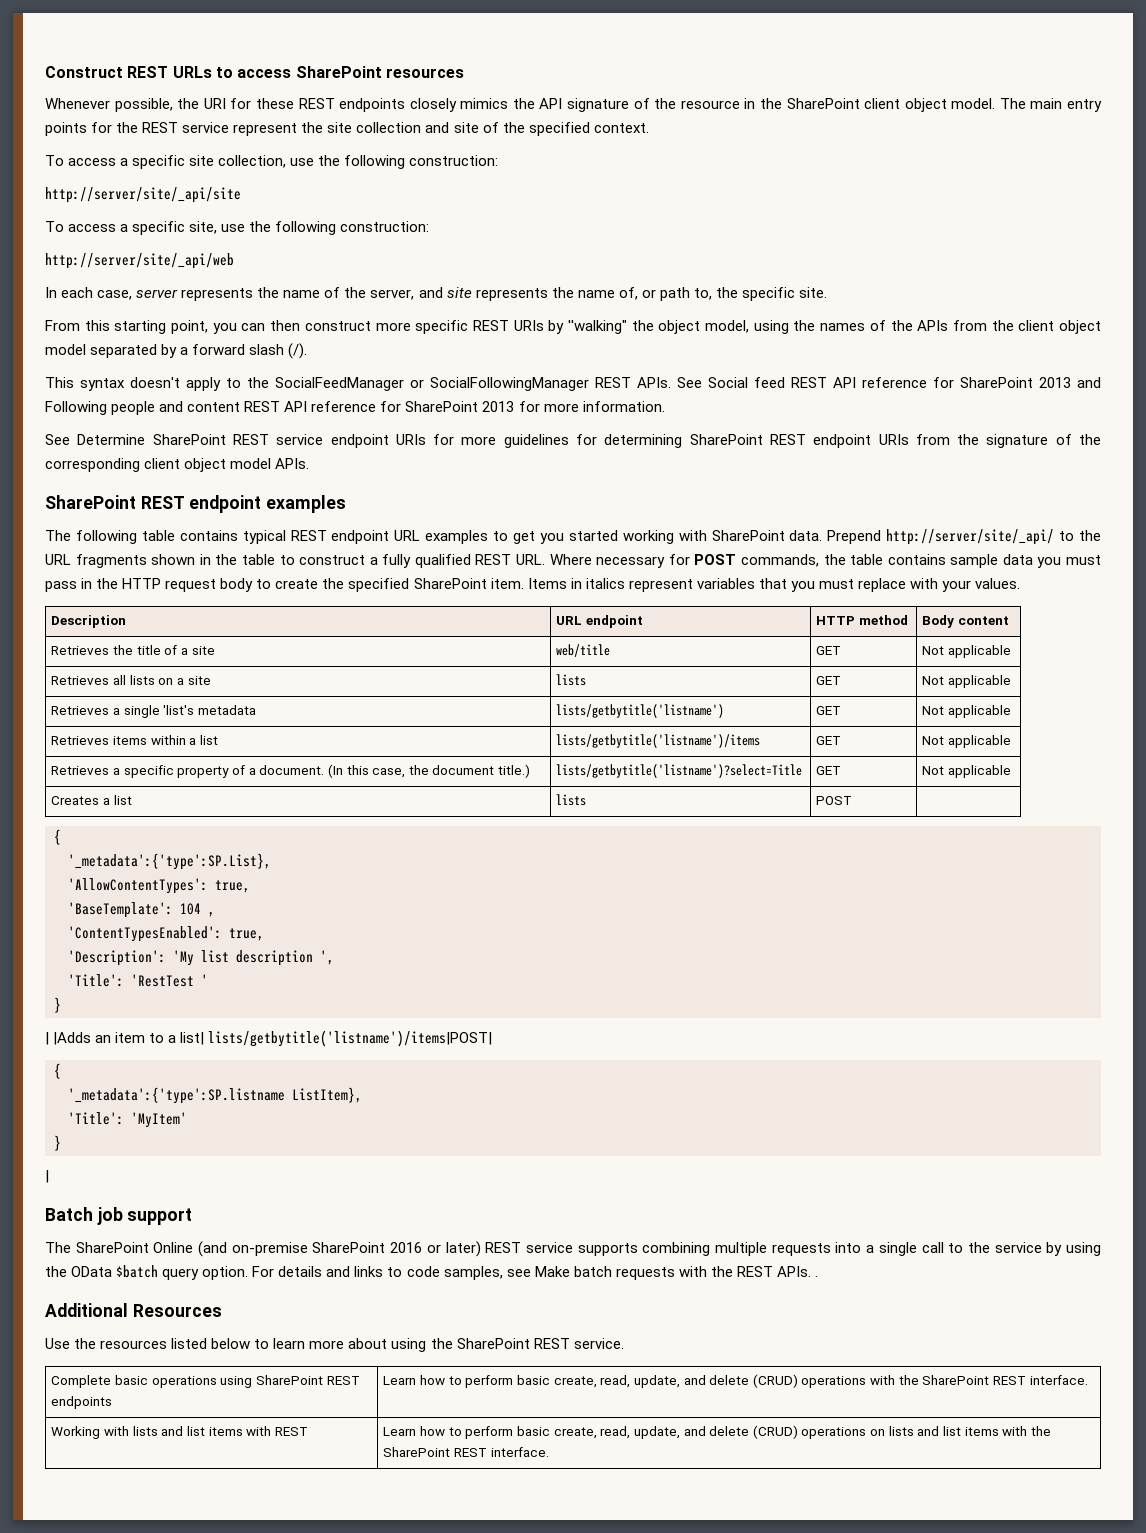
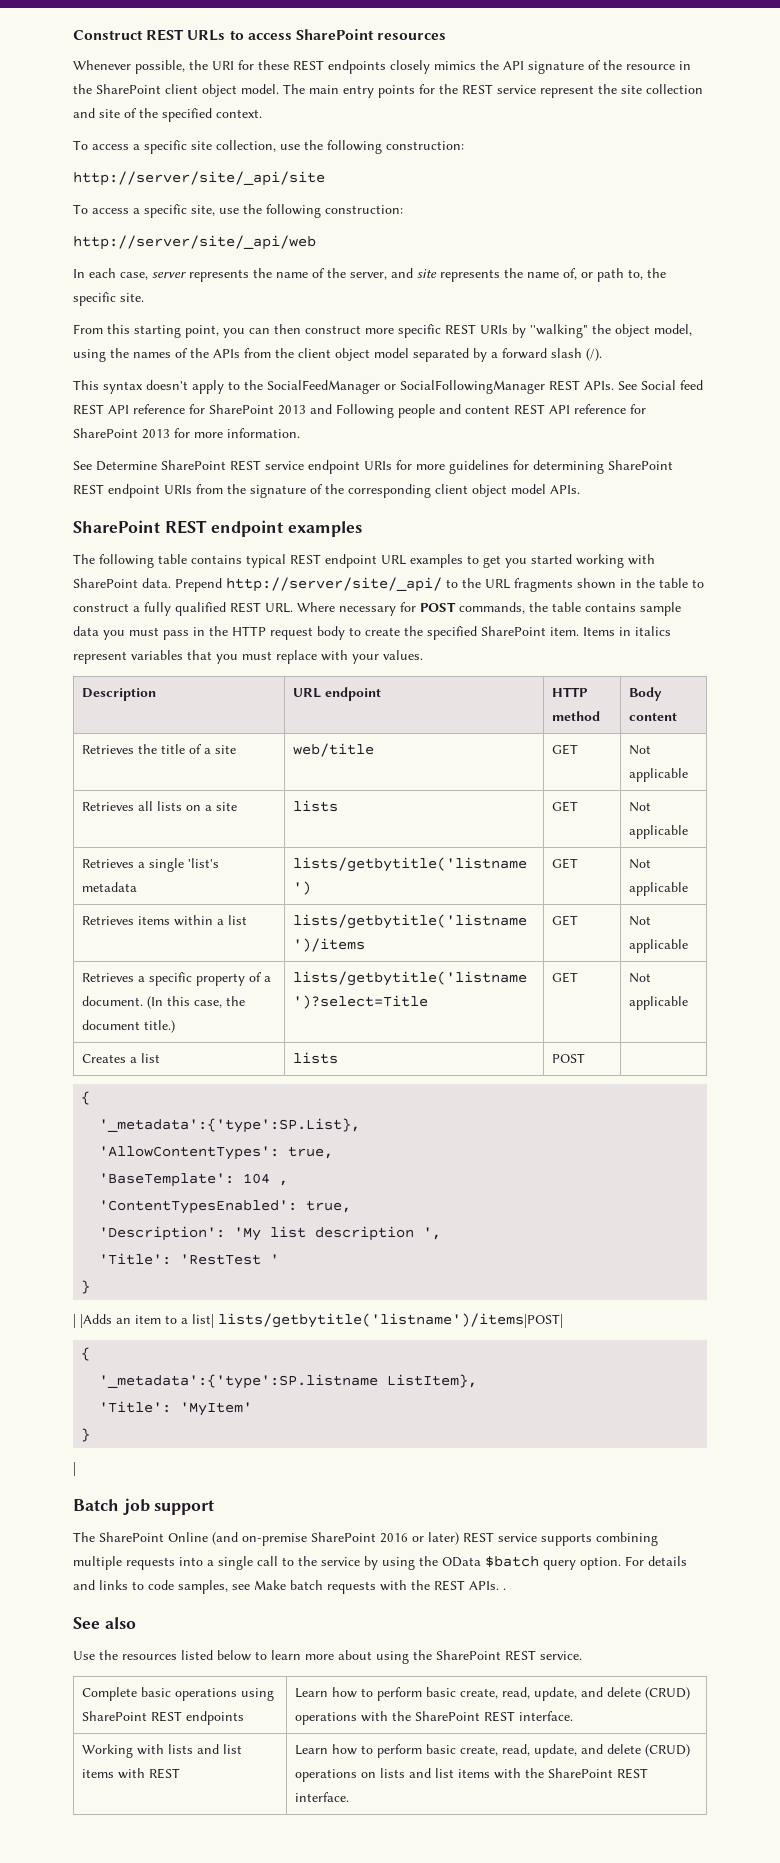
[45,1303,222,1317] Additional Resources -> [73,1617,136,1629] See also

